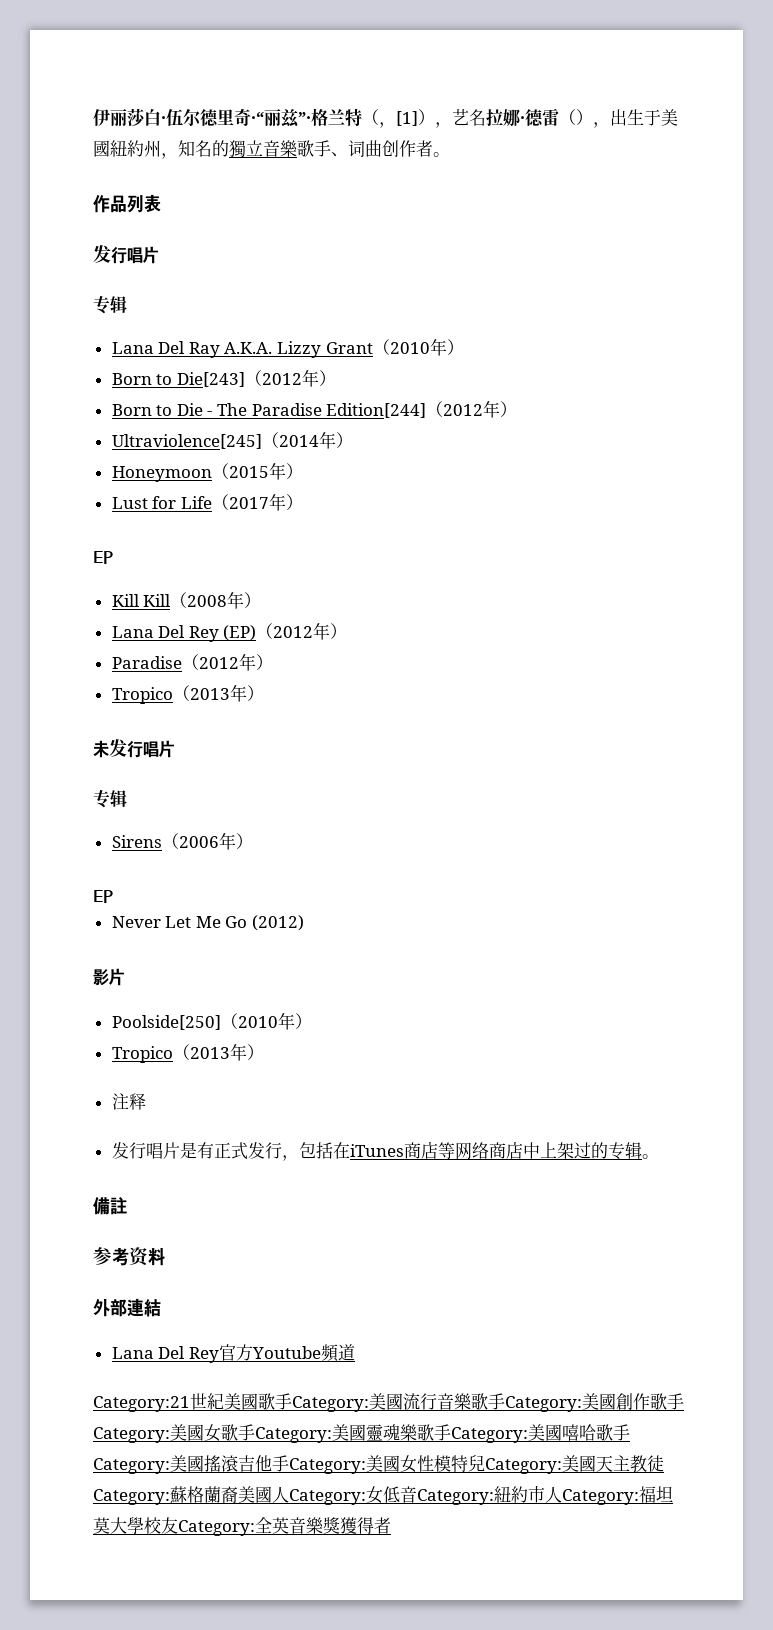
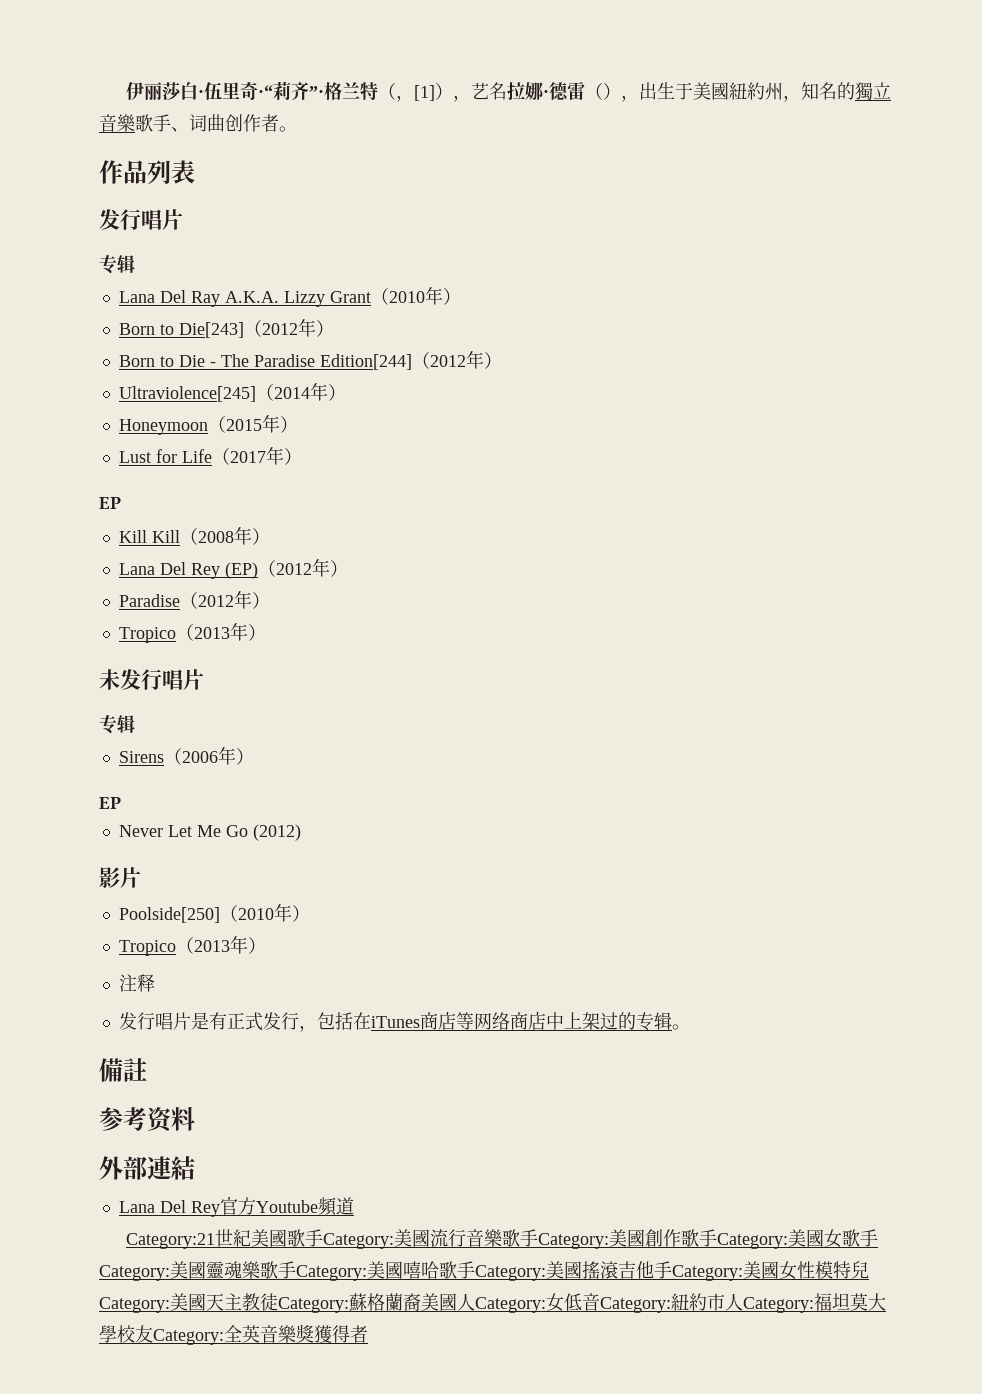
[183,108,219,126] 尔德 -> (223, 91) none
[264,109,300,128] 丽兹 -> [273,81,310,101] 莉齐

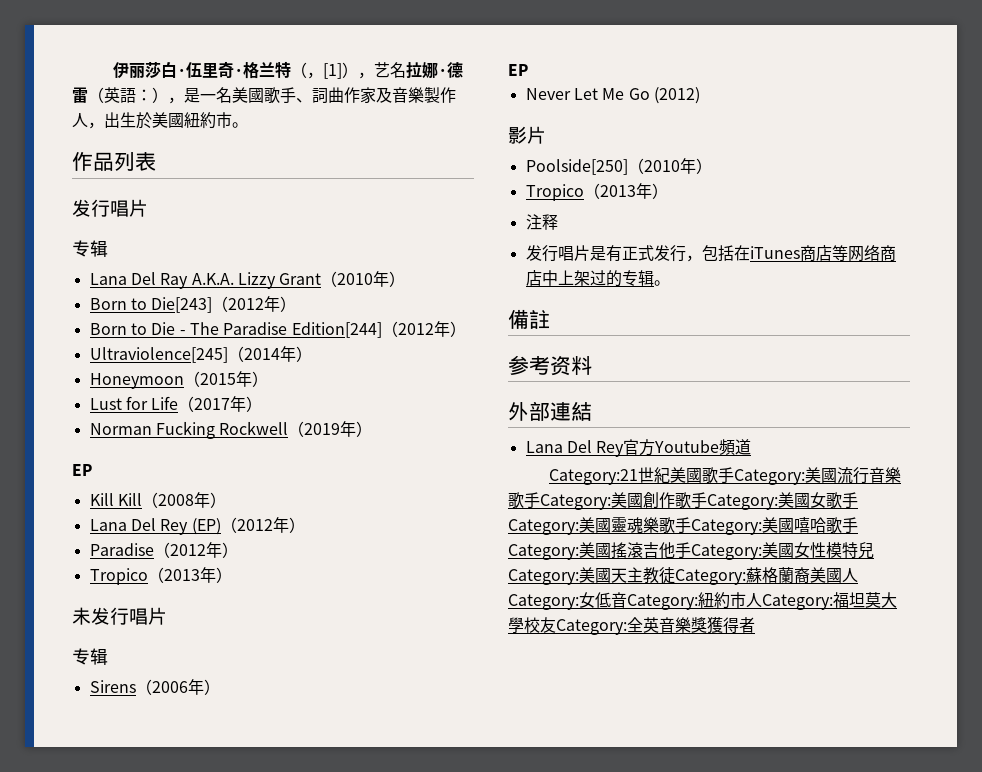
[258,81,325,101] ·“莉齐”· -> [233,68,243,76] ·
[603,82,892,102] [99,114,279,132] ），出生于美國紐約州，知名的獨立音樂歌手、词曲创作者 -> [104,87,456,104] [72,112,232,129] 英語：），是一名美國歌手、詞曲作家及音樂製作人，出生於美國紐約市
(302, 456) none -> [89,421,373,439] // Norman Fucking Rockwell（2019年）

